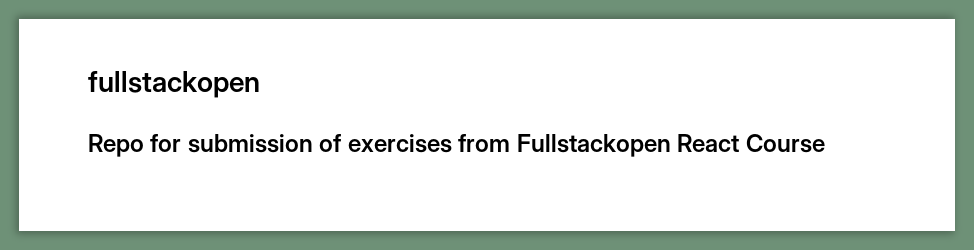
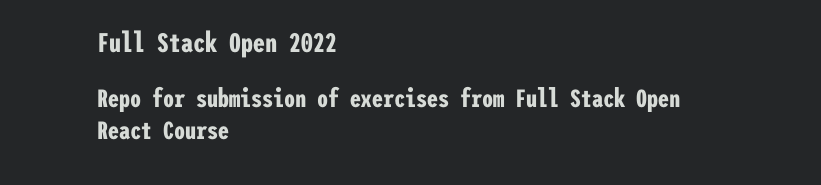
[88,71,260,98] fullstackopen -> [97,30,337,58] Full Stack Open 2022
[516,134,671,157] Fullstackopen -> [515,87,680,112] Full Stack Open

